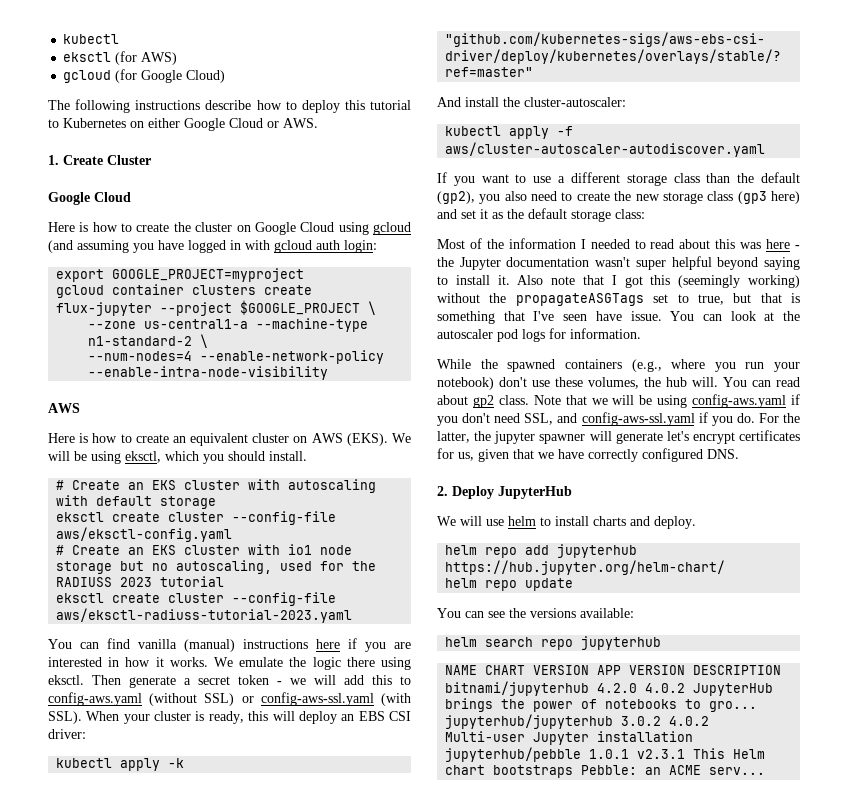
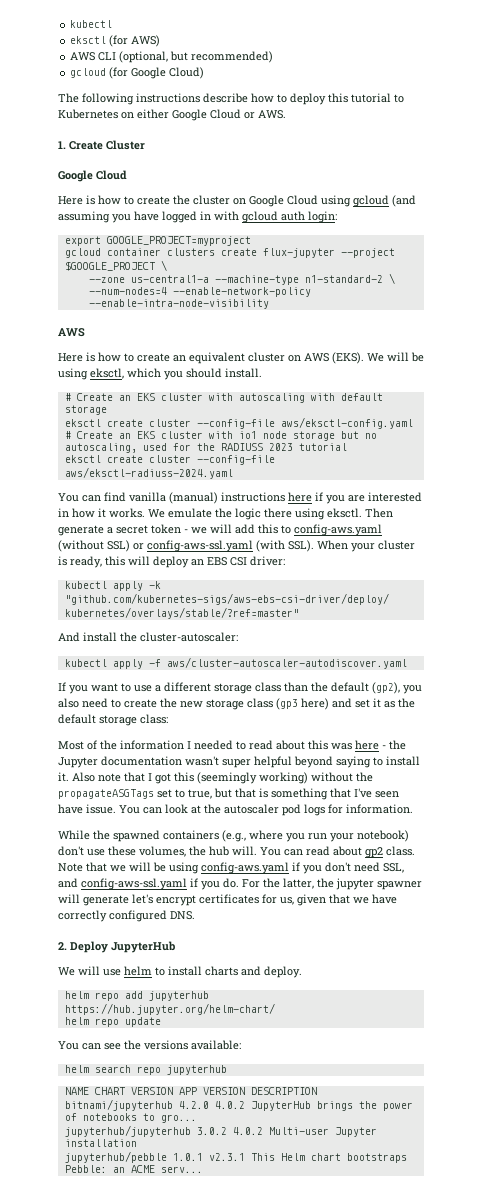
(178, 58) none -> [70,51,274,63] // AWS CLI (optional, but recommended)
[56,608,353,623] aws/eksctl-radiuss-tutorial-2023.yaml -> [64,467,233,479] aws/eksctl-radiuss-2024.yaml

